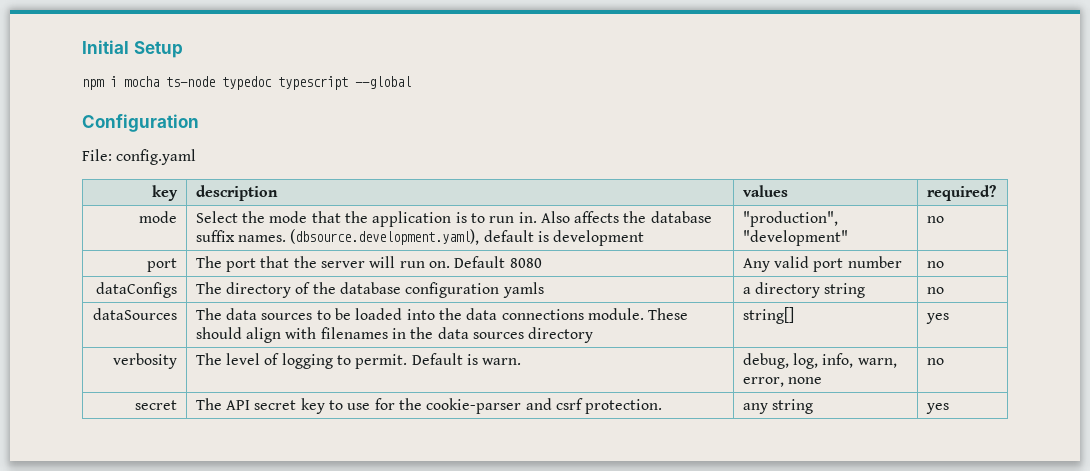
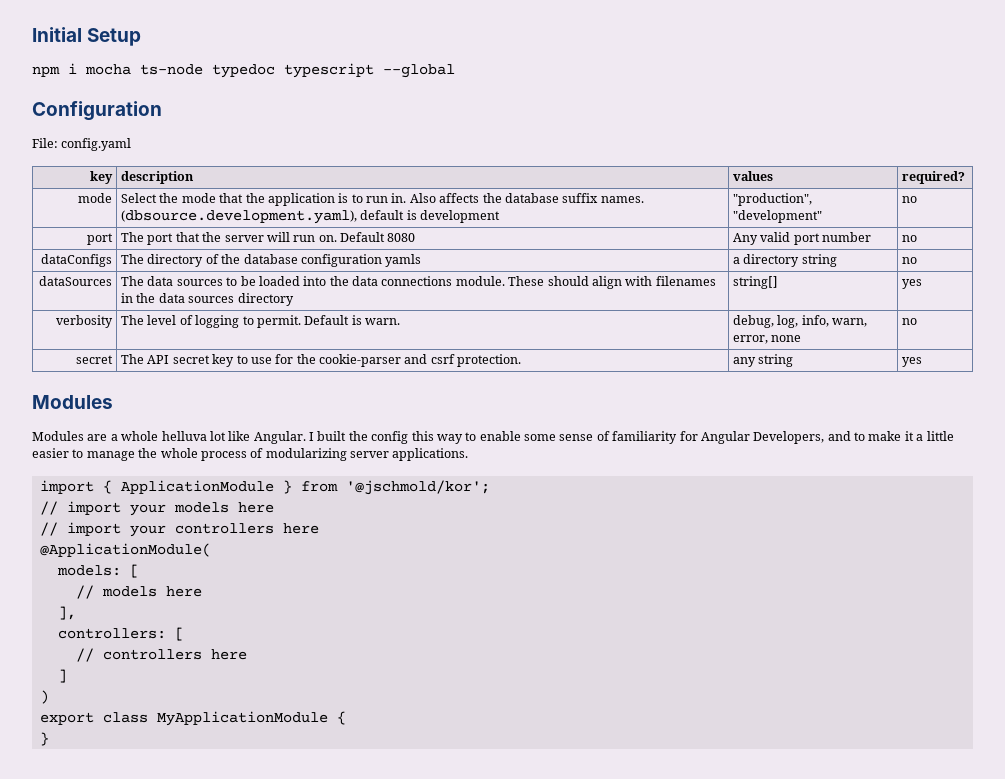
(949, 408) none -> [32,395,113,409] [32,431,954,444] [32,448,469,461] [39,480,490,495] [39,501,274,516] [39,522,319,537] [39,543,211,557] [56,564,139,578] [75,585,202,599] [57,606,76,620] [57,627,184,641] [75,648,247,662] [57,669,67,683] [39,690,49,704] [39,711,346,726] [39,732,49,746] // Modules // Modules are a whole helluva lot like Angular. I built the config this way to enable some sense of familiarity for Angular Developers, and to make it a little easier to manage the whole process of modularizing server applications. // import { ApplicationModule } from '@jschmold/kor'; // // import your models here // // import your controllers here // @ApplicationModule( // models: [ // // models here // ], // controllers: [ // // controllers here // ] // ) // export class MyApplicationModule { // }

